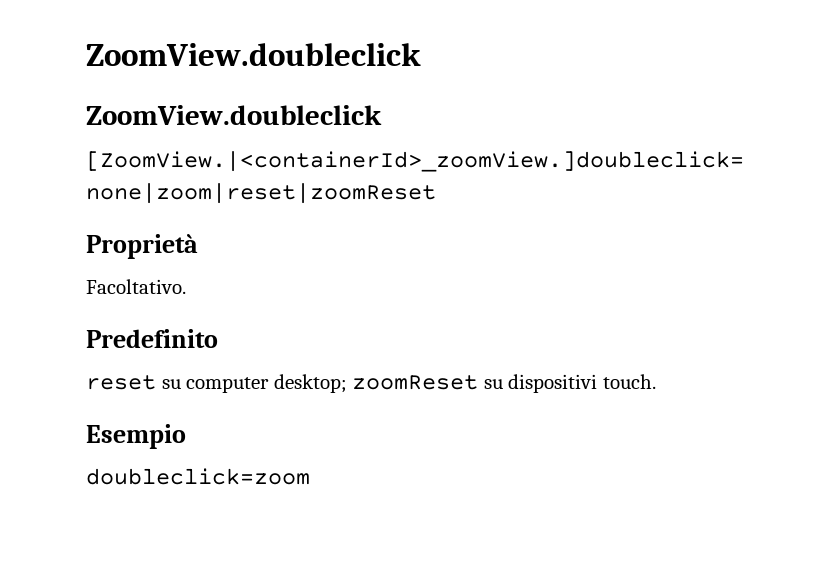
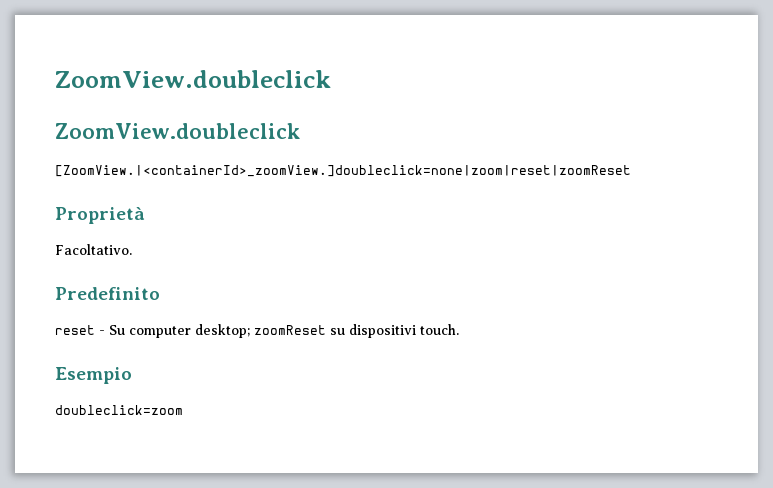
[161,379,181,389] su -> [99,325,125,335] - Su

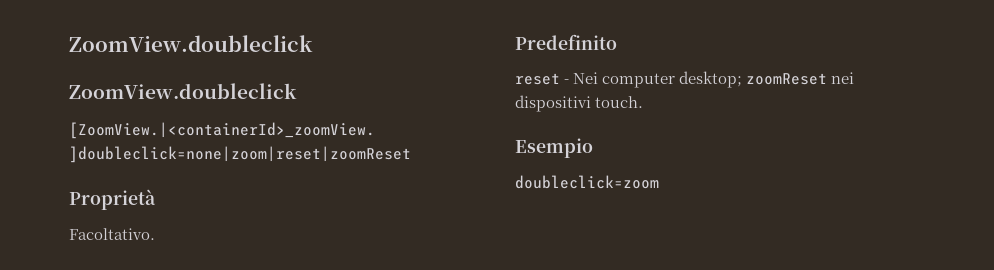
[109,325,125,335] Su -> [573,72,599,84] Nei
[330,328,345,335] su -> [831,72,855,84] nei

